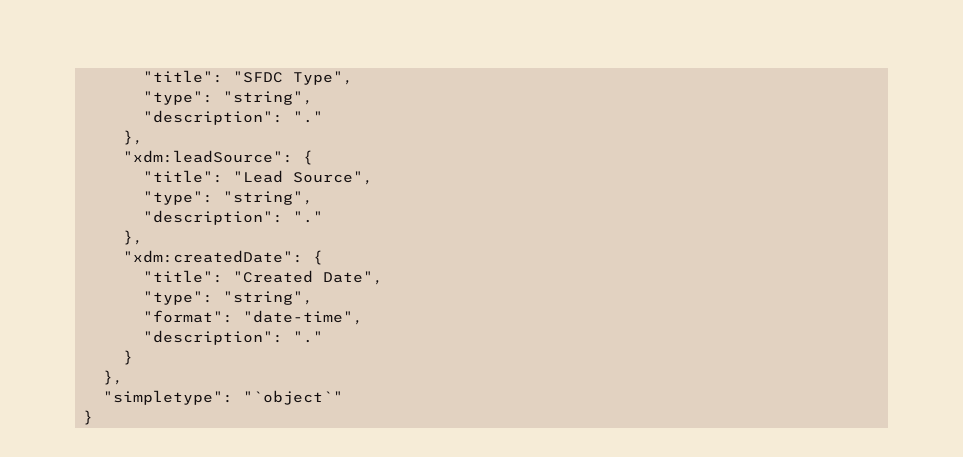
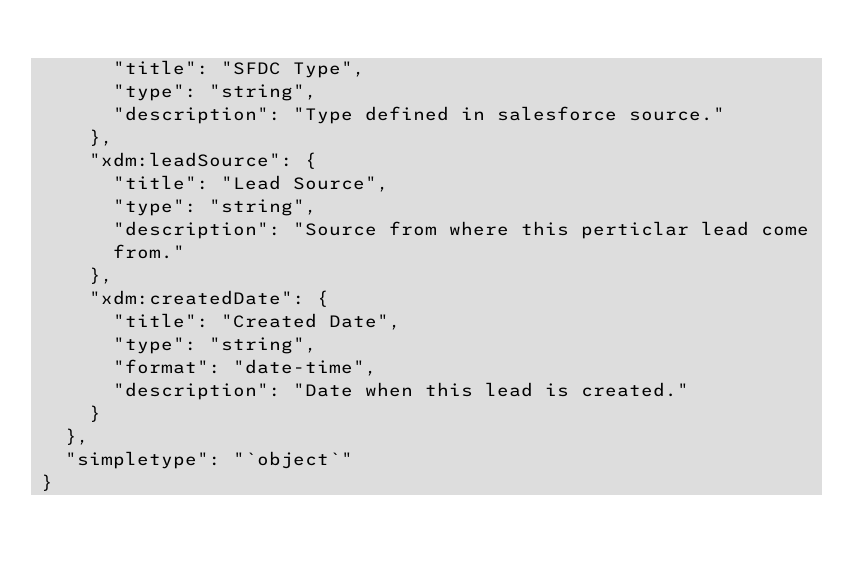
[293,111,324,123] "." -> [293,106,726,124] "Type defined in salesforce source."
[293,211,324,223] "." -> [293,221,810,239] [113,244,186,259] "Source from where this perticlar lead come from."
[293,331,324,343] "." -> [293,382,690,397] "Date when this lead is created."

